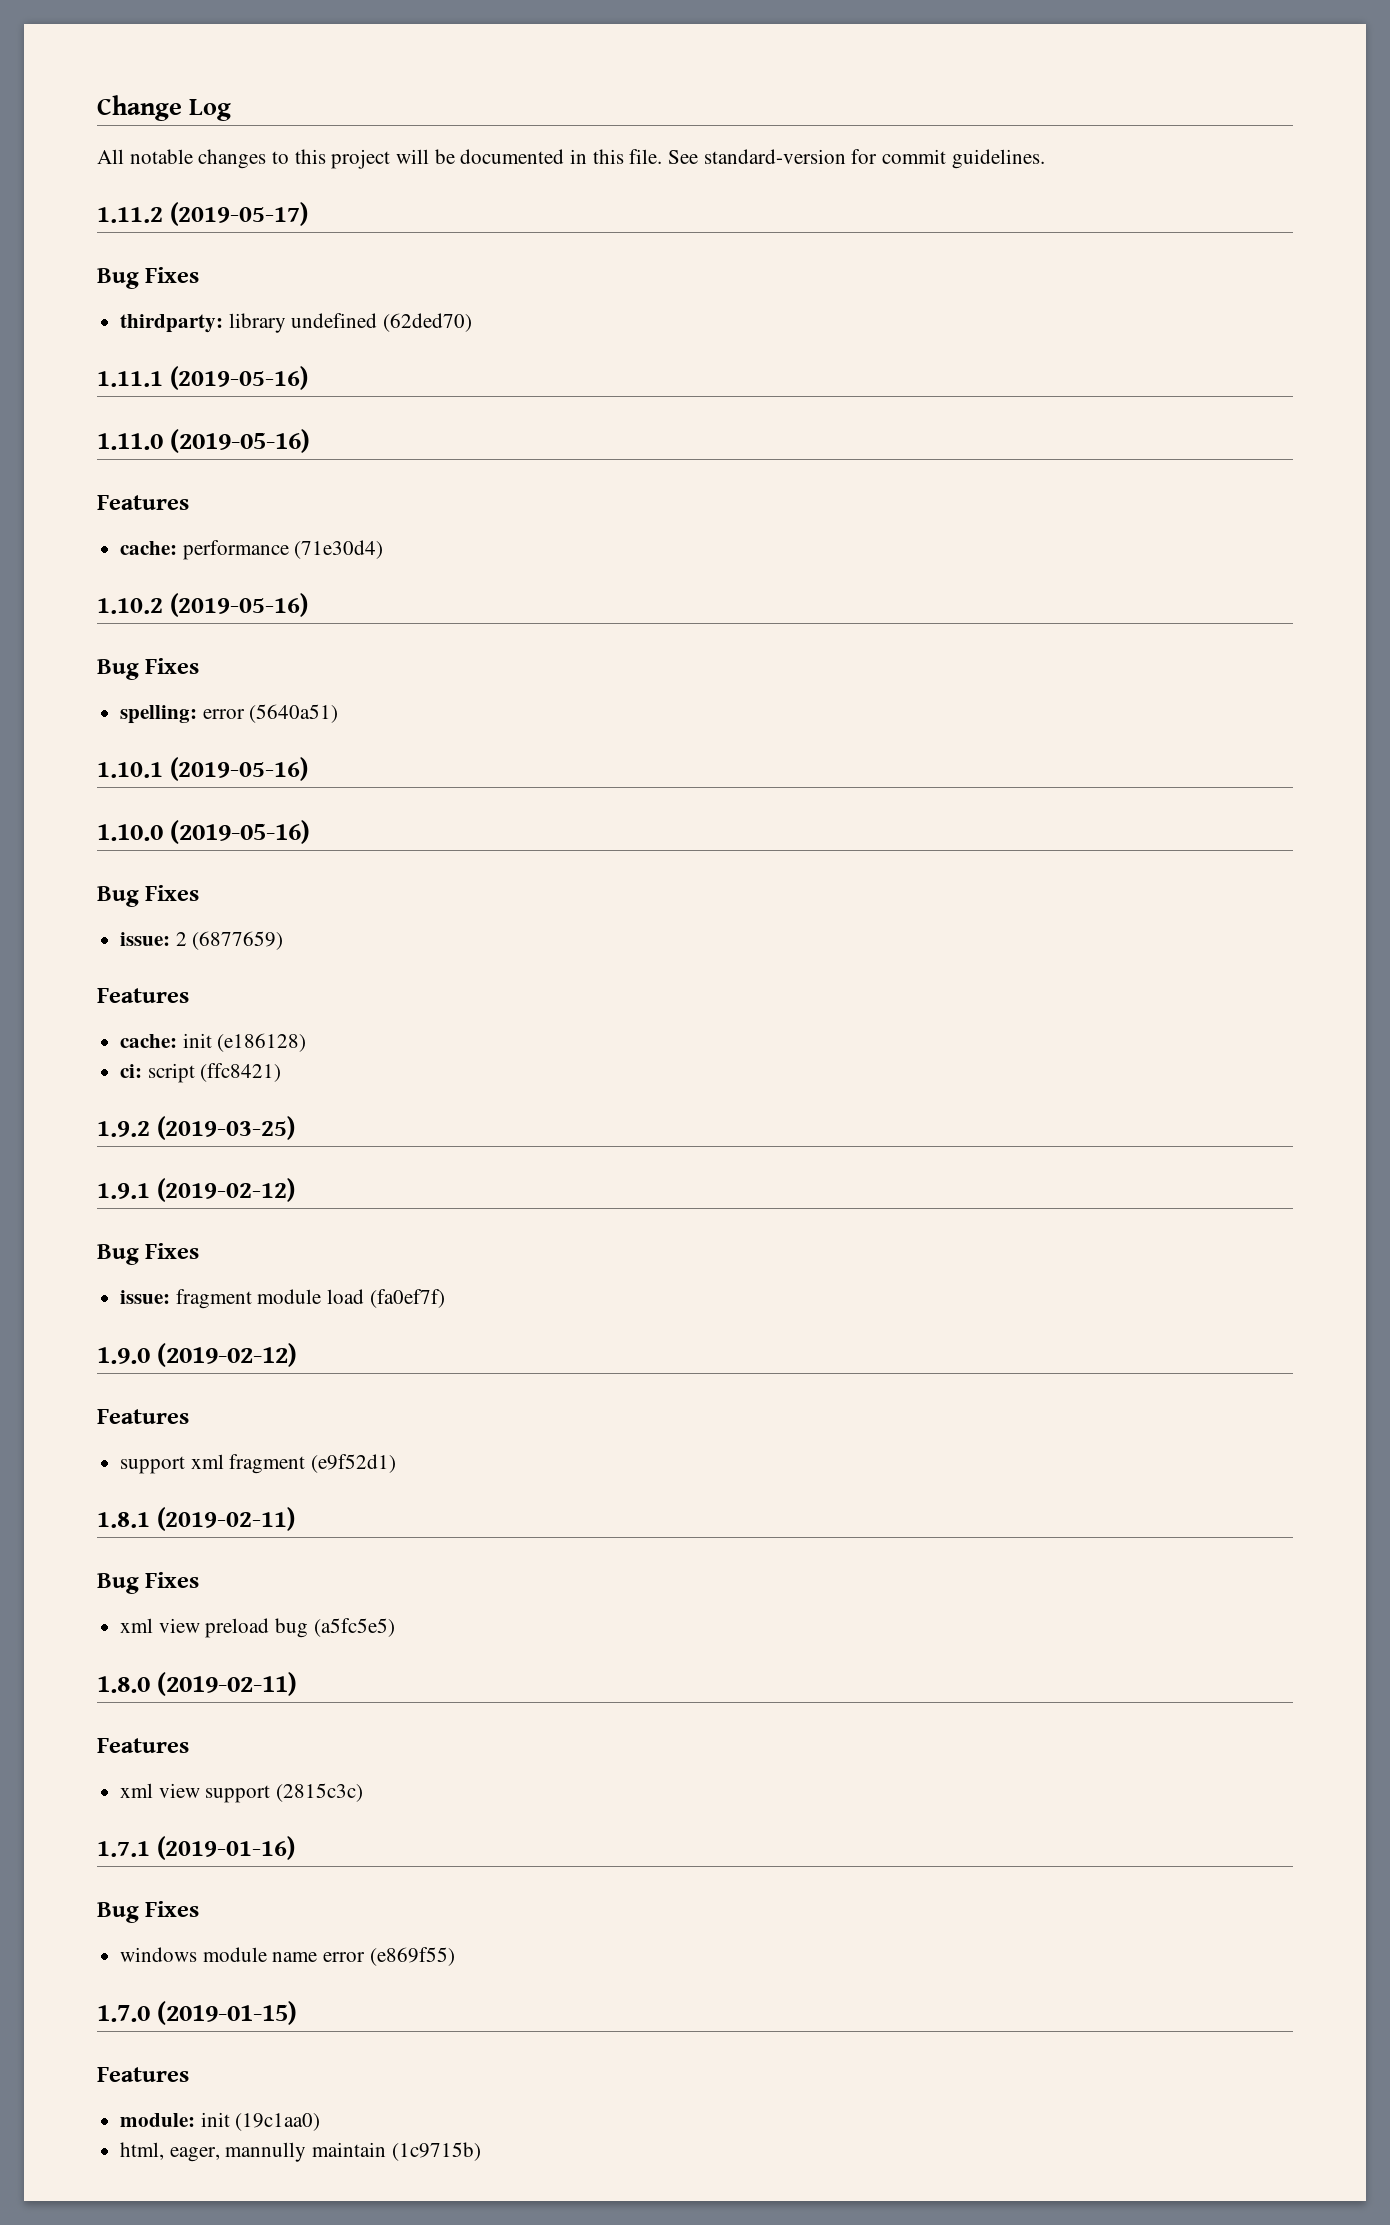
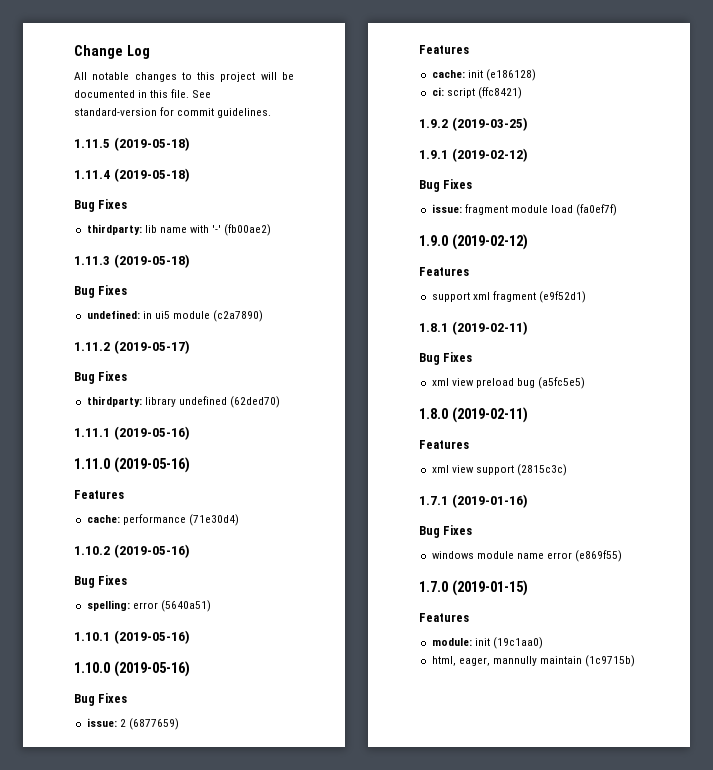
(1045, 159) none -> [74,137,190,151] [74,168,190,182] [74,199,128,212] [86,224,272,236] [74,254,190,268] [74,285,128,298] [86,310,264,322] // 1.11.5 (2019-05-18) // 1.11.4 (2019-05-18) // Bug Fixes // thirdparty: lib name with '-' (fb00ae2) // 1.11.3 (2019-05-18) // Bug Fixes // undefined: in ui5 module (c2a7890)

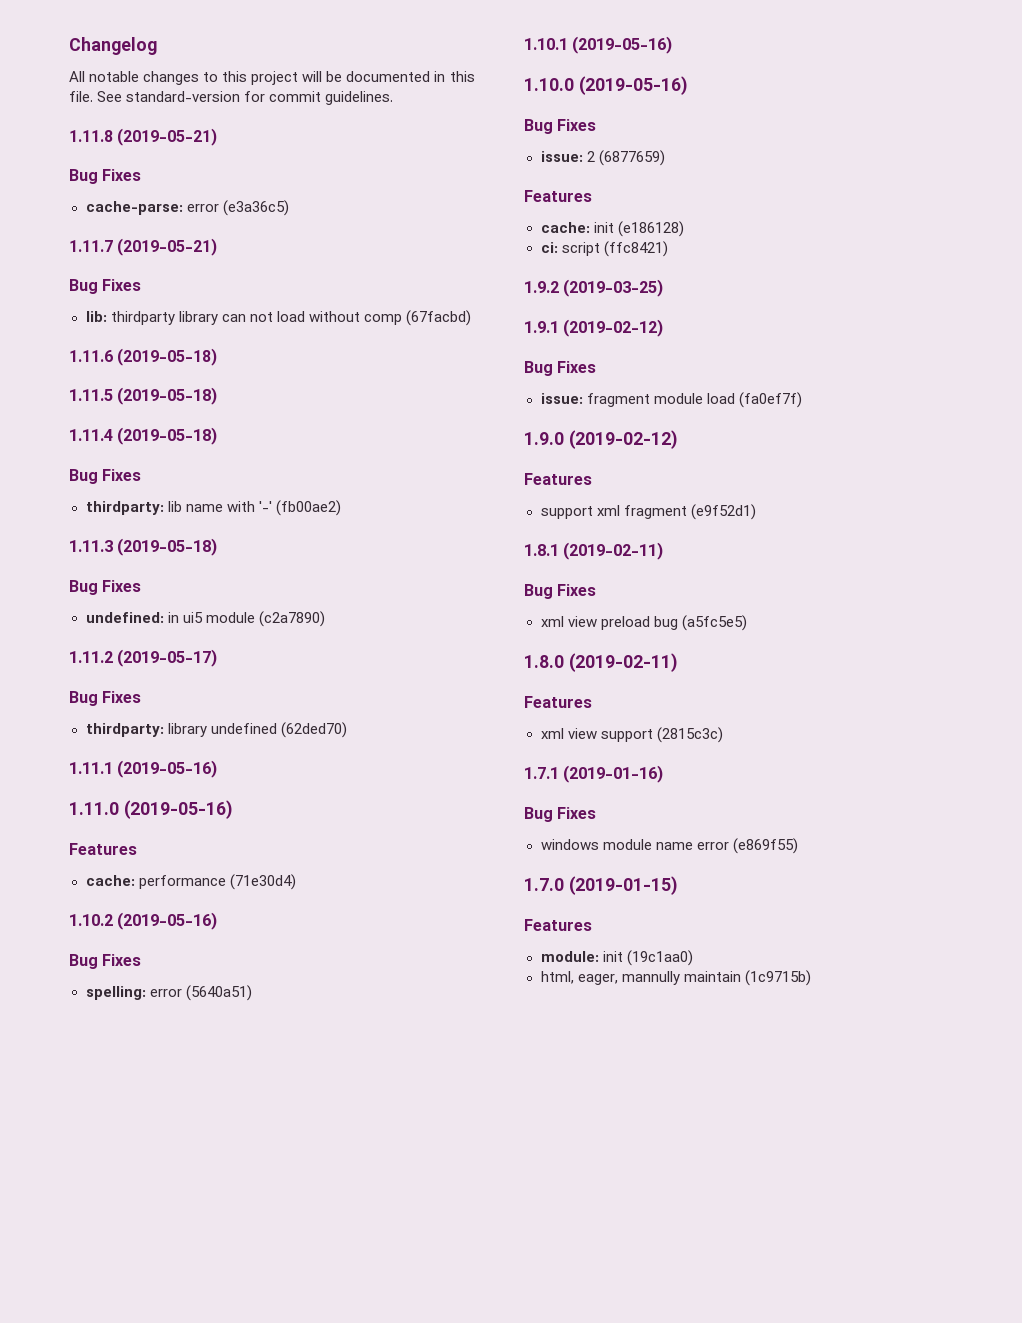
[74,45,150,59] Change Log -> [69,37,157,55] Changelog
(272, 113) none -> [69,128,218,146] [69,169,142,184] [85,200,289,216] [69,238,218,256] [69,279,142,294] [85,310,471,326] [69,348,218,366] // 1.11.8 (2019-05-21) // Bug Fixes // cache-parse: error (e3a36c5) // 1.11.7 (2019-05-21) // Bug Fixes // lib: thirdparty library can not load without comp (67facbd) // 1.11.6 (2019-05-18)

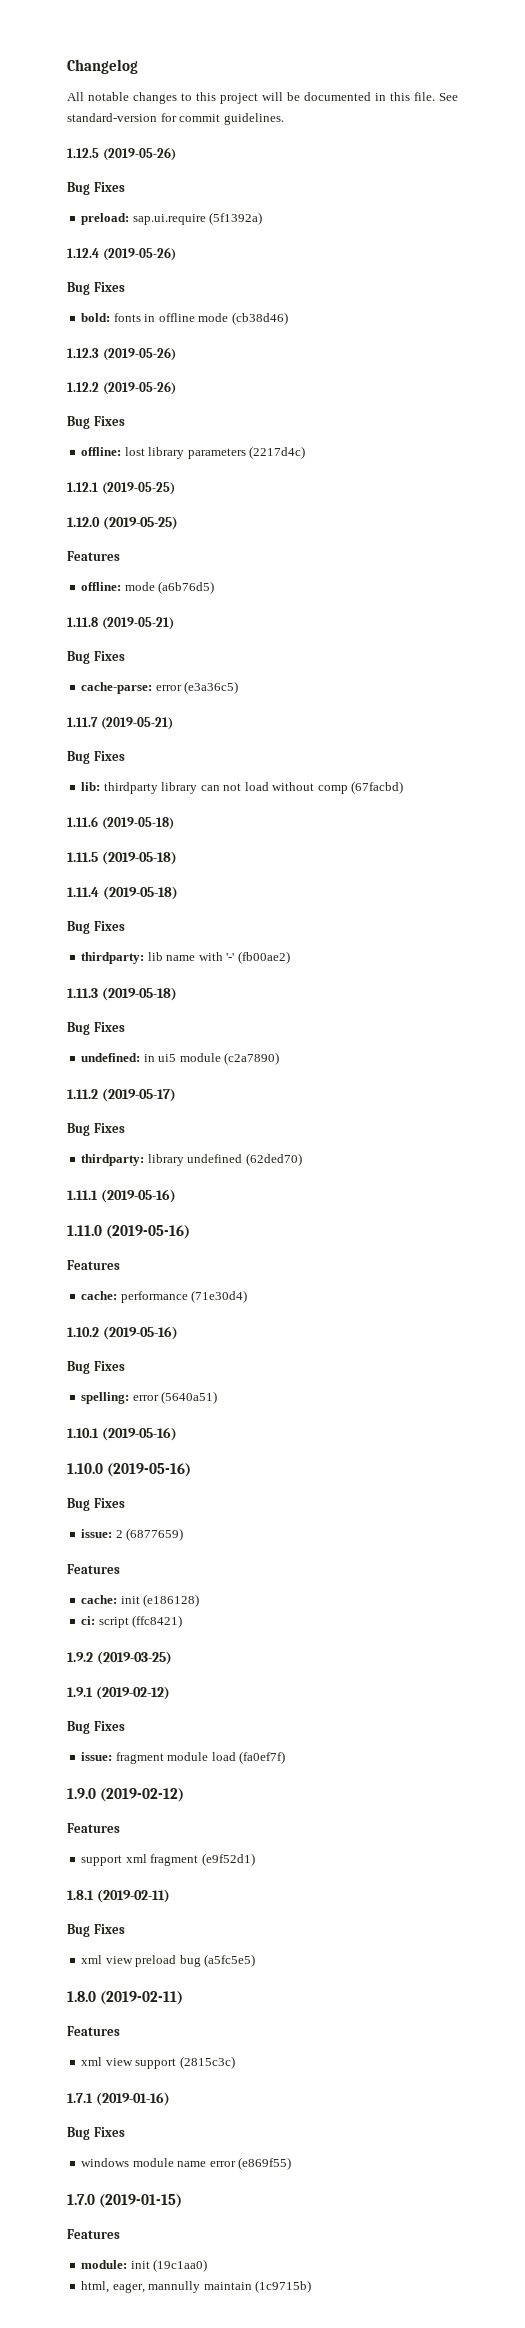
(394, 98) none -> [67,147,176,161] [67,182,125,195] [81,212,263,225] [67,247,176,261] [67,282,125,295] [81,312,288,325] [67,347,176,361] [67,381,176,395] [67,416,125,429] [81,446,306,459] [67,482,175,495] [67,516,178,530] [67,551,120,561] [81,581,215,594] // 1.12.5 (2019-05-26) // Bug Fixes // preload: sap.ui.require (5f1392a) // 1.12.4 (2019-05-26) // Bug Fixes // bold: fonts in offline mode (cb38d46) // 1.12.3 (2019-05-26) // 1.12.2 (2019-05-26) // Bug Fixes // offline: lost library parameters (2217d4c) // 1.12.1 (2019-05-25) // 1.12.0 (2019-05-25) // Features // offline: mode (a6b76d5)

